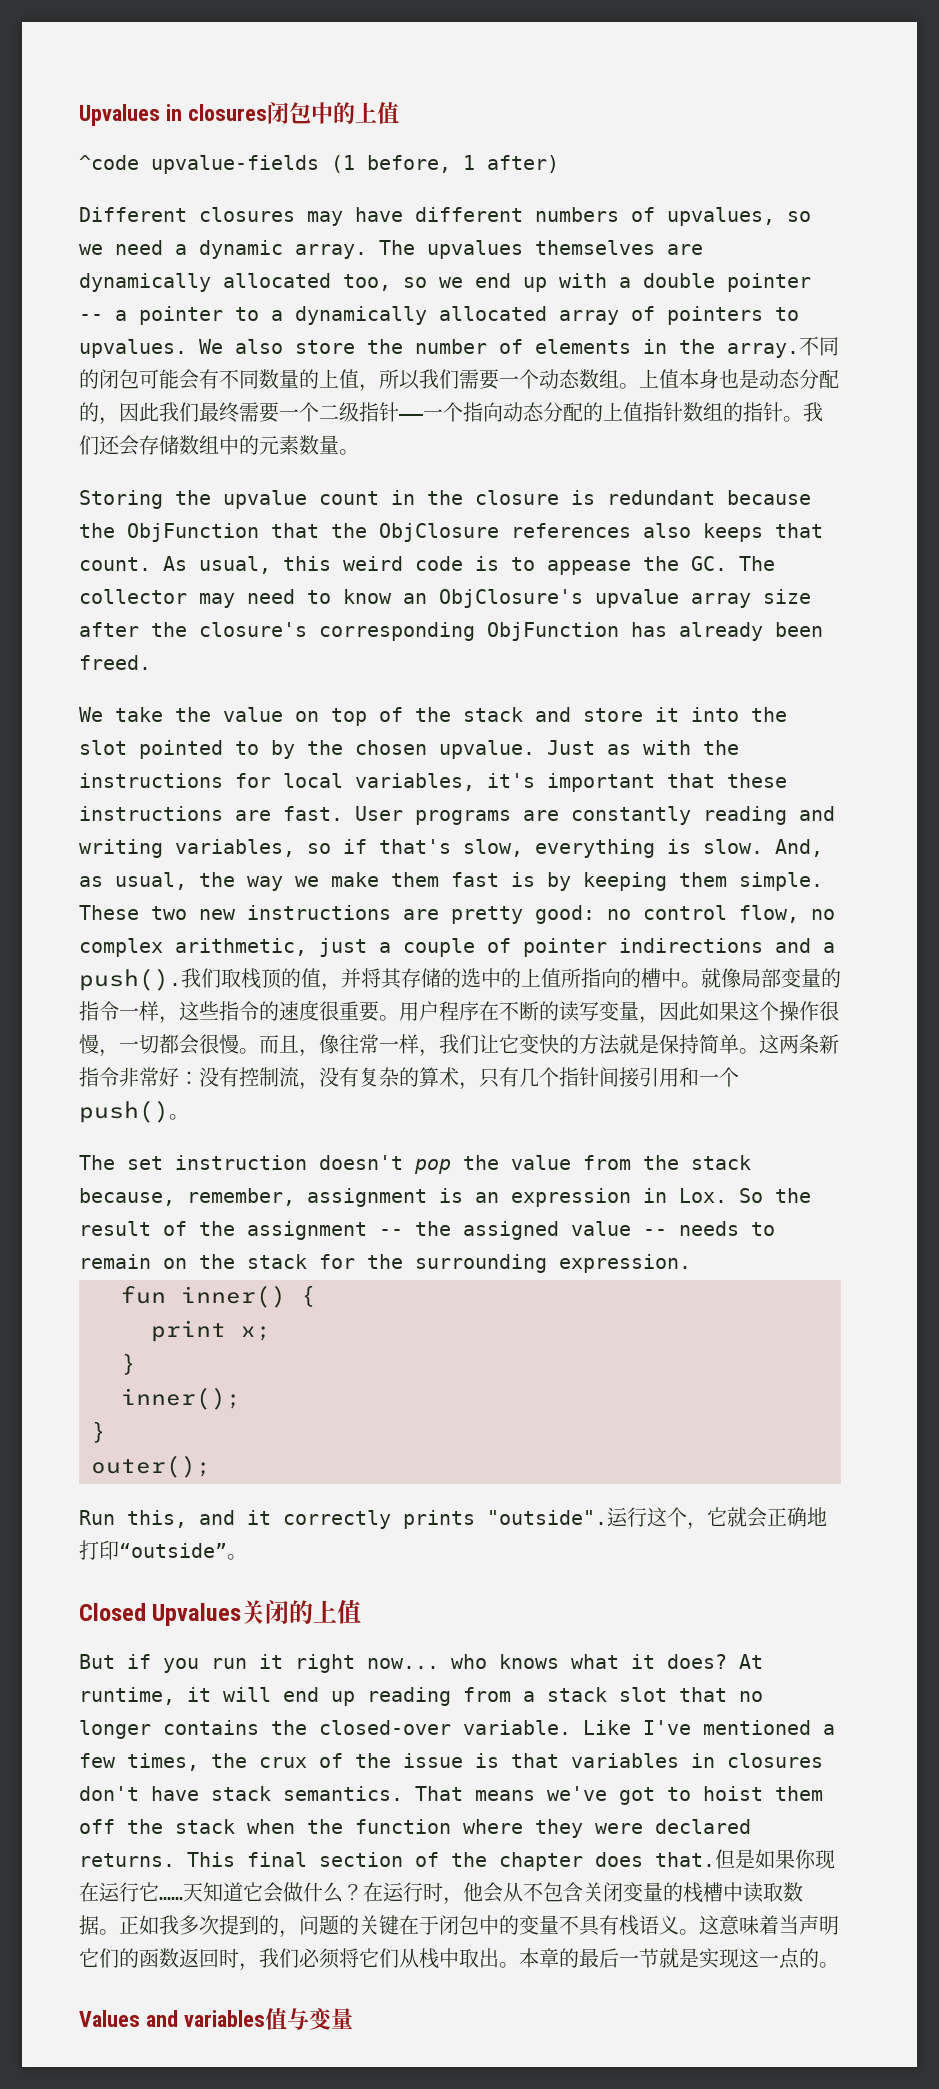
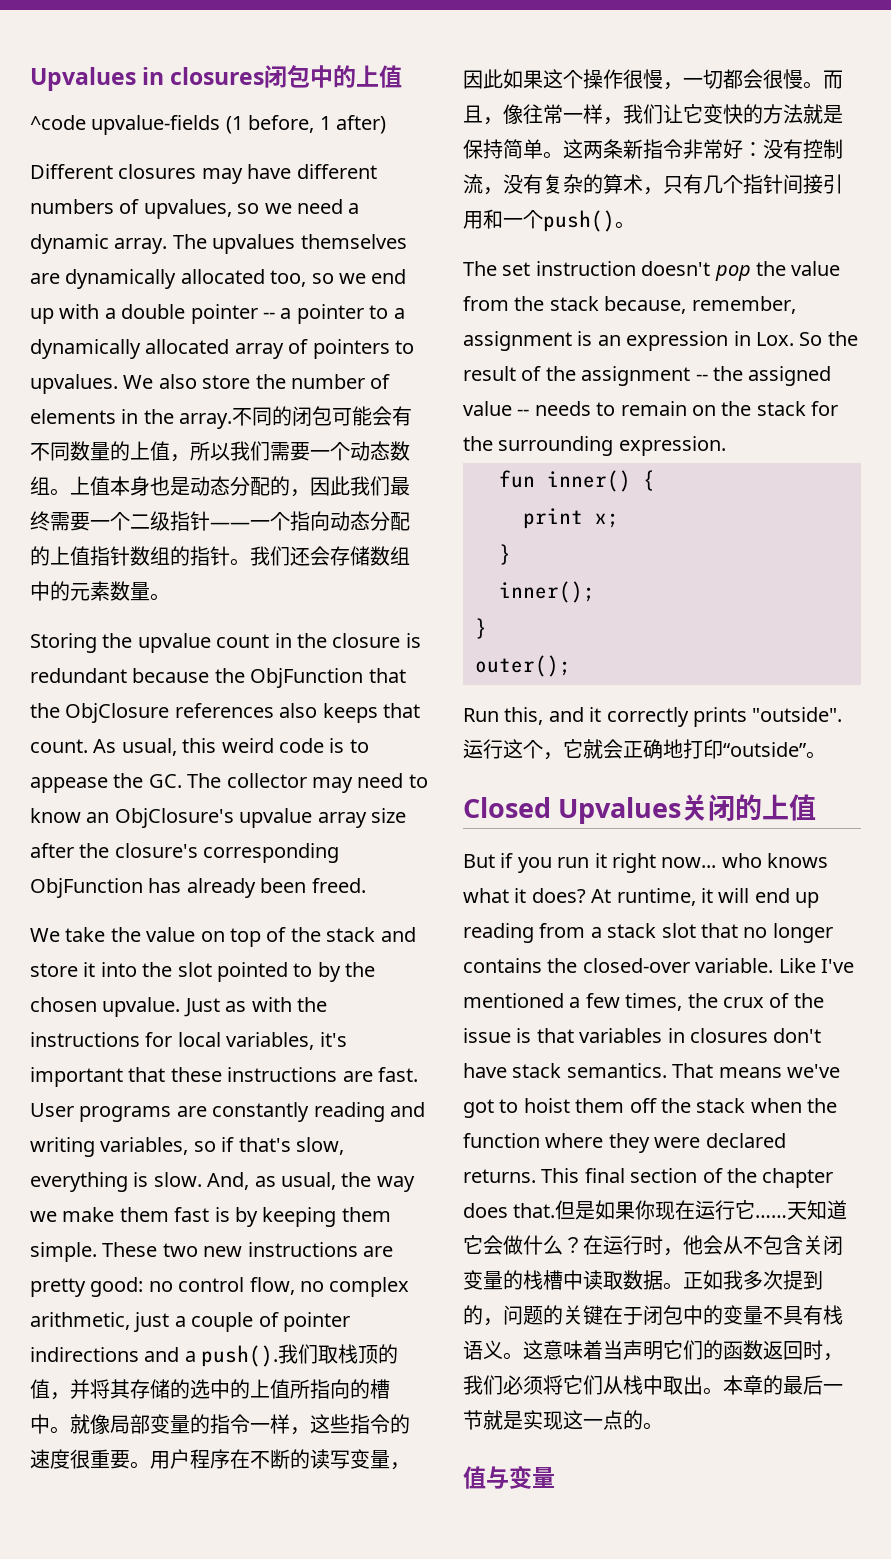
[79,2010,265,2027] Values and variables -> (663, 1426) none

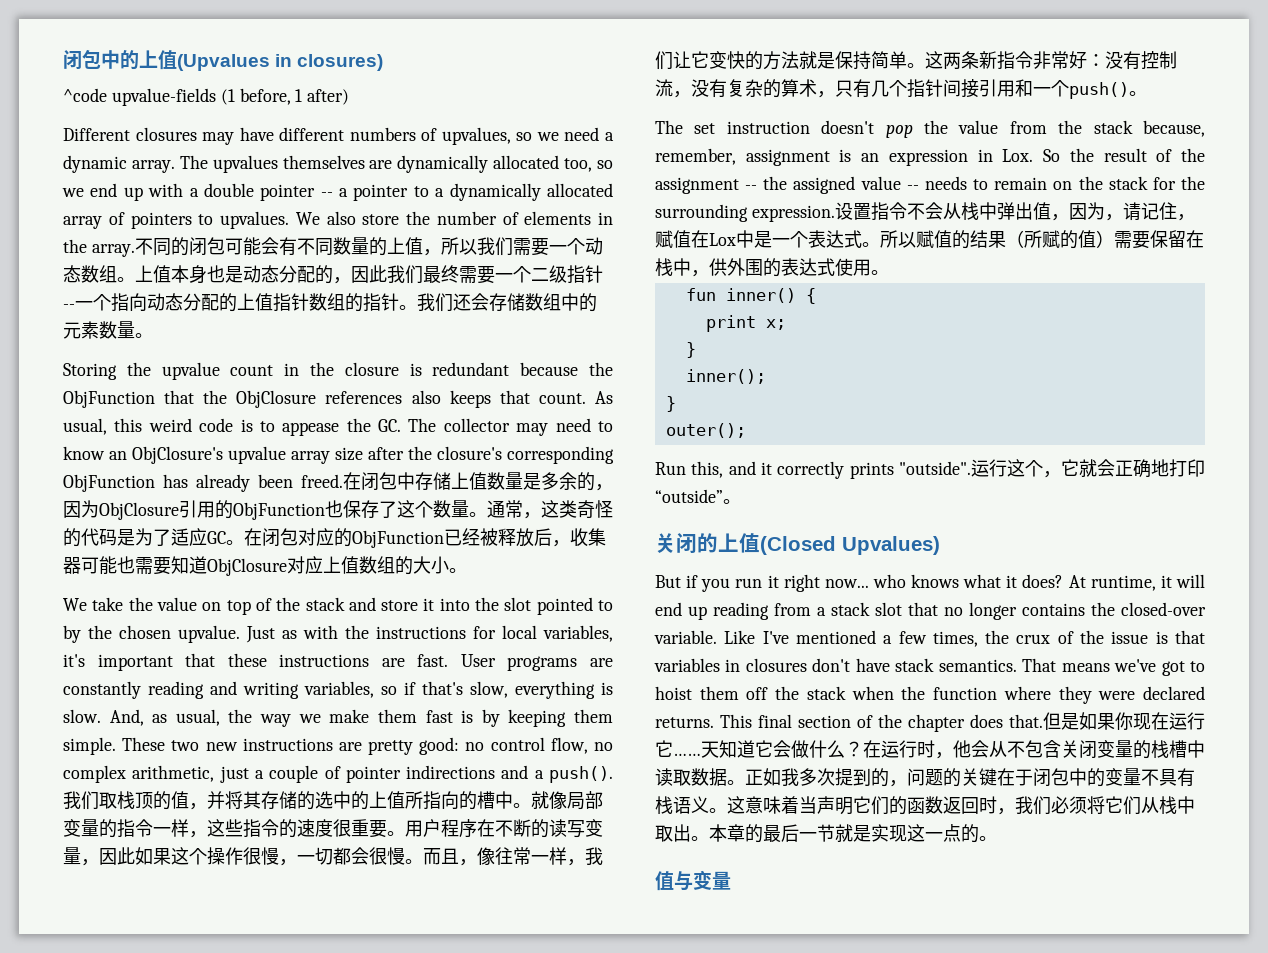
[30,67,265,91] Upvalues in closures -> (63, 60) none
(403, 76) none -> [177,54,384,71] (Upvalues in closures)
[210,522,250,529] —— -> [63,304,75,309] --
(366, 885) none -> [343,472,613,491] [63,500,613,520] [63,528,606,548] [63,556,467,576] 在闭包中存储上值数量是多余的，因为ObjClosure引用的ObjFunction也保存了这个数量。通常，这类奇怪的代码是为了适应GC。在闭包对应的ObjFunction已经被释放后，收集器可能也需要知道ObjClosure对应上值数组的大小。
(726, 446) none -> [834,202,1195,221] [655,230,1204,249] [655,258,889,277] 设置指令不会从栈中弹出值，因为，请记住，赋值在Lox中是一个表达式。所以赋值的结果（所赋的值）需要保留在栈中，供外围的表达式使用。
[463,797,682,824] Closed Upvalues -> (741, 501) none
(817, 807) none -> [760,536,940,555] (Closed Upvalues)

